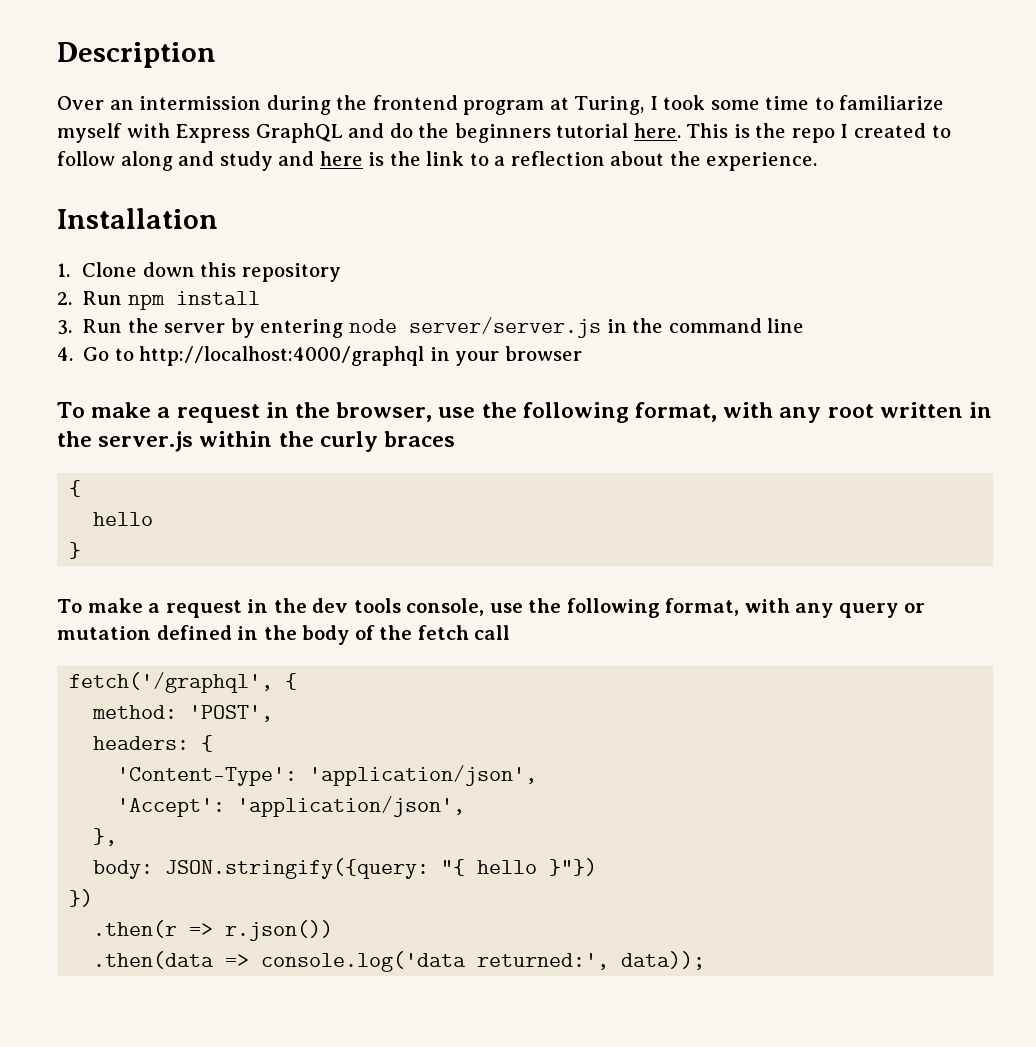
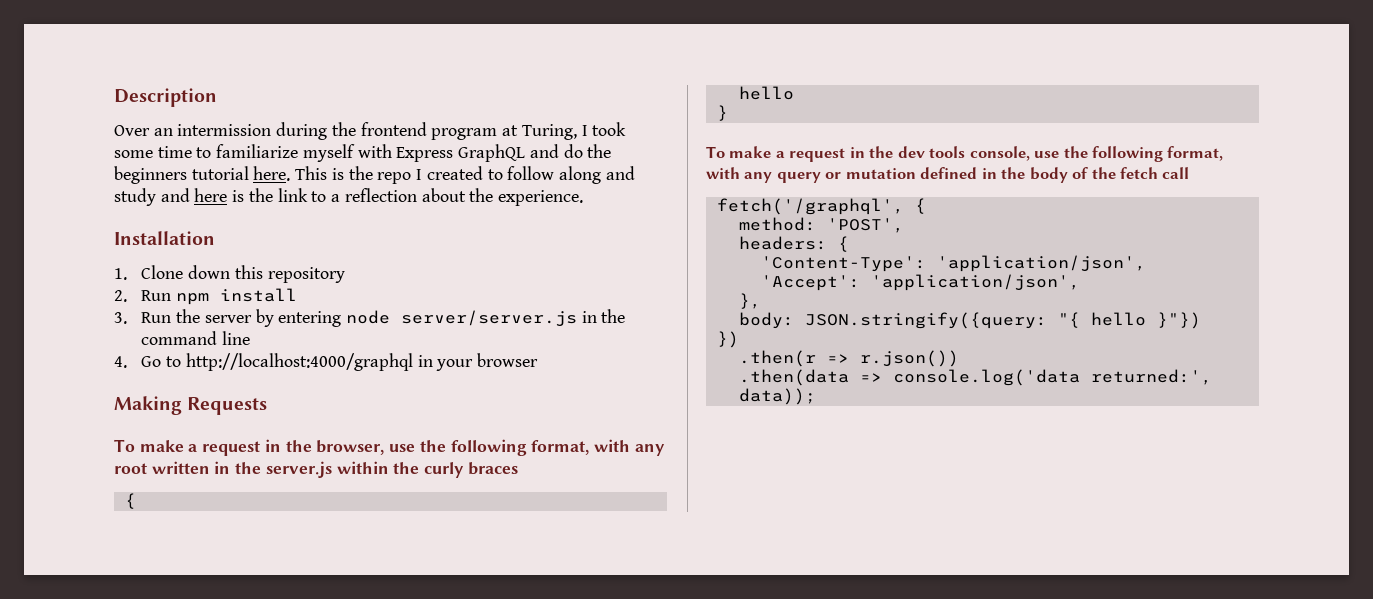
(582, 353) none -> [114,396,268,415] // Making Requests

